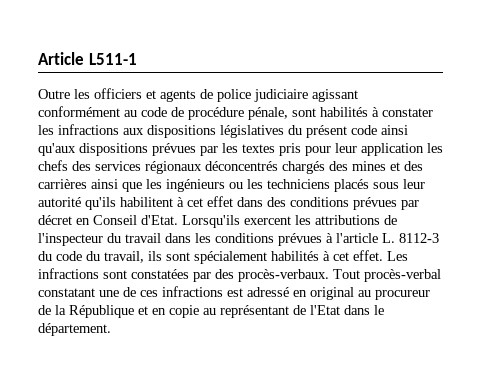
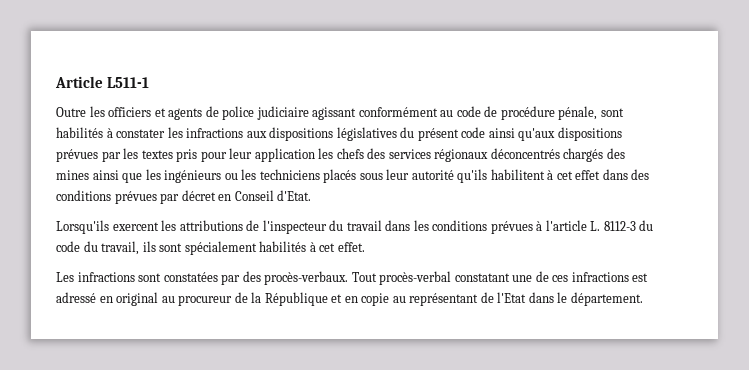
[390,161,423,171] [38,179,87,189] et des carrières -> (89, 175) none
(178, 220) none -> (312, 195) //
(383, 255) none -> (365, 247) //

